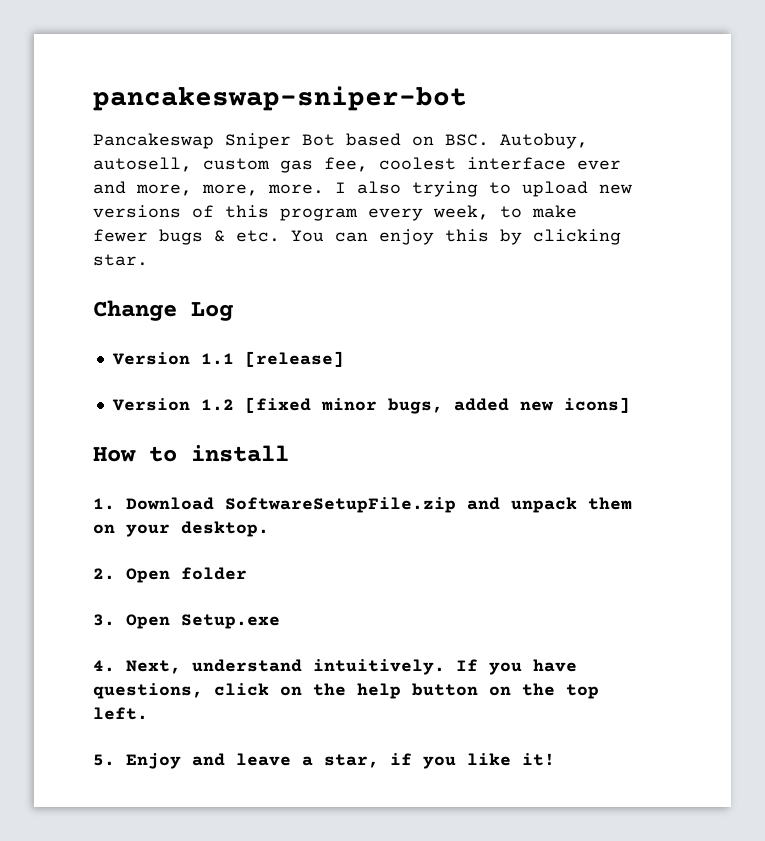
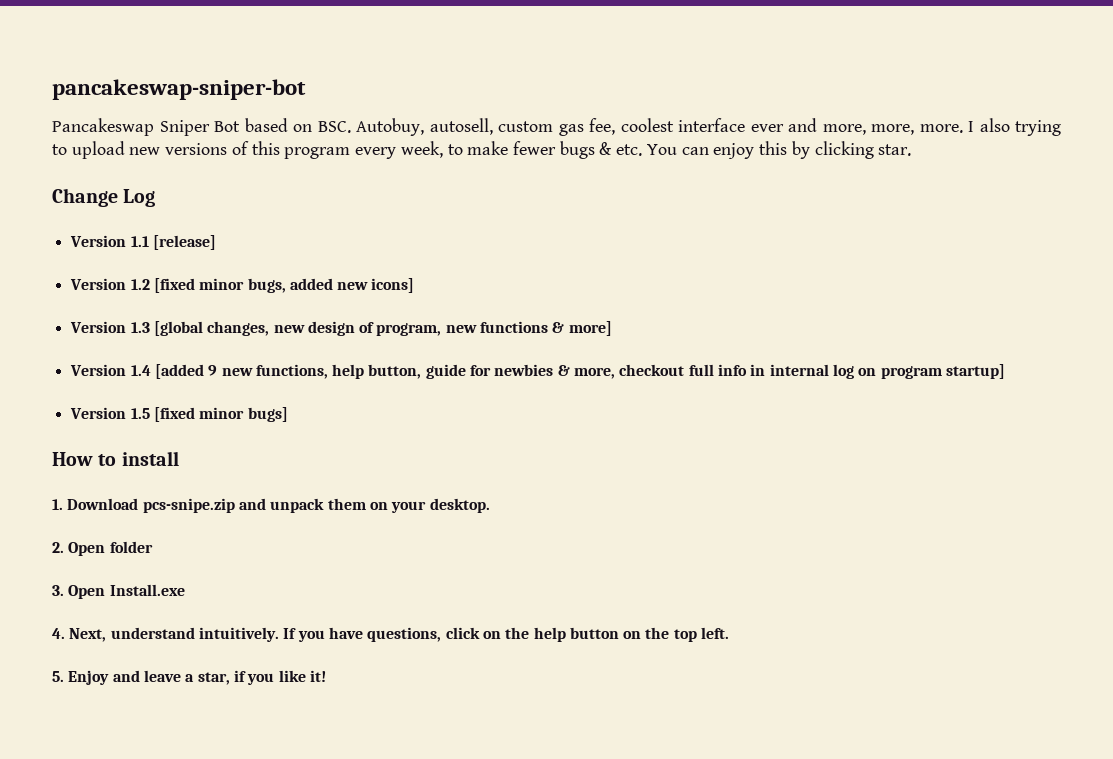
(630, 405) none -> [70,321,612,336] [70,364,1005,379] [70,407,288,422] // Version 1.3 [global changes, new design of program, new functions & more] // Version 1.4 [added 9 new functions, help button, guide for newbies & more, checkout full info in internal log on program startup] // Version 1.5 [fixed minor bugs]
[225,497,456,513] SoftwareSetupFile.zip -> [142,498,235,513] pcs-snipe.zip
[181,614,280,629] Setup.exe -> [109,584,185,596] Install.exe

